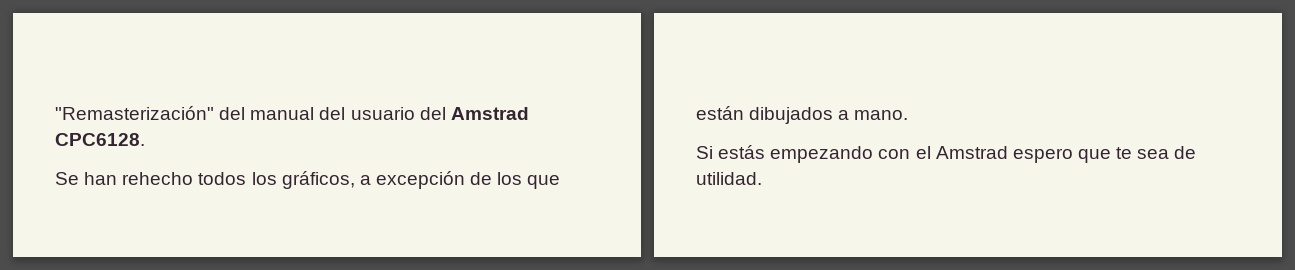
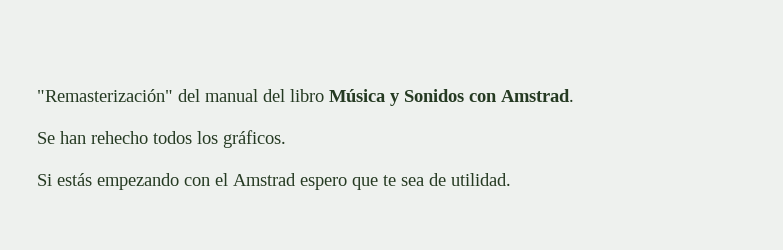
[350,107,529,120] [55,133,145,146] usuario del Amstrad CPC6128. -> [290,89,574,106] libro Música y Sonidos con Amstrad.
[281,171,561,189] [696,106,909,124] gráficos, a excepción de los que están dibujados a mano. -> [223,130,286,148] gráficos.

